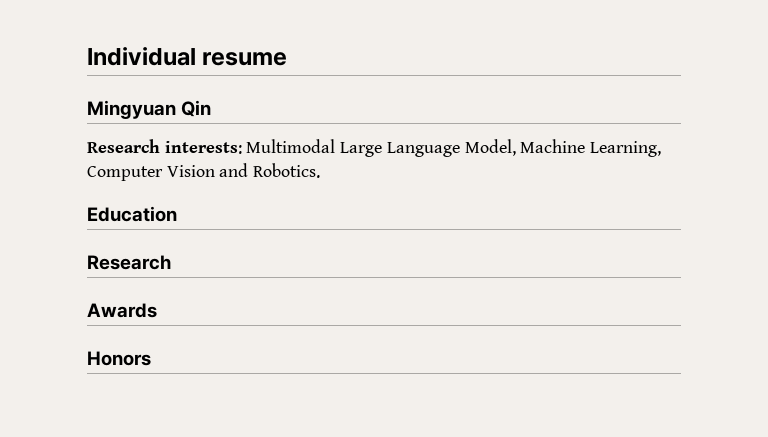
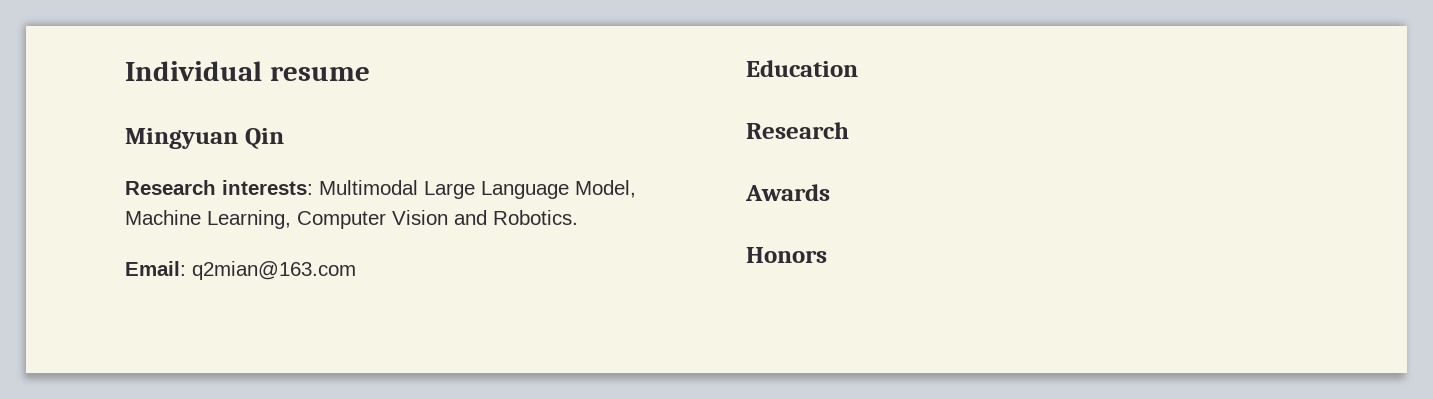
(321, 170) none -> [125,261,356,280] // Email: q2mian@163.com

